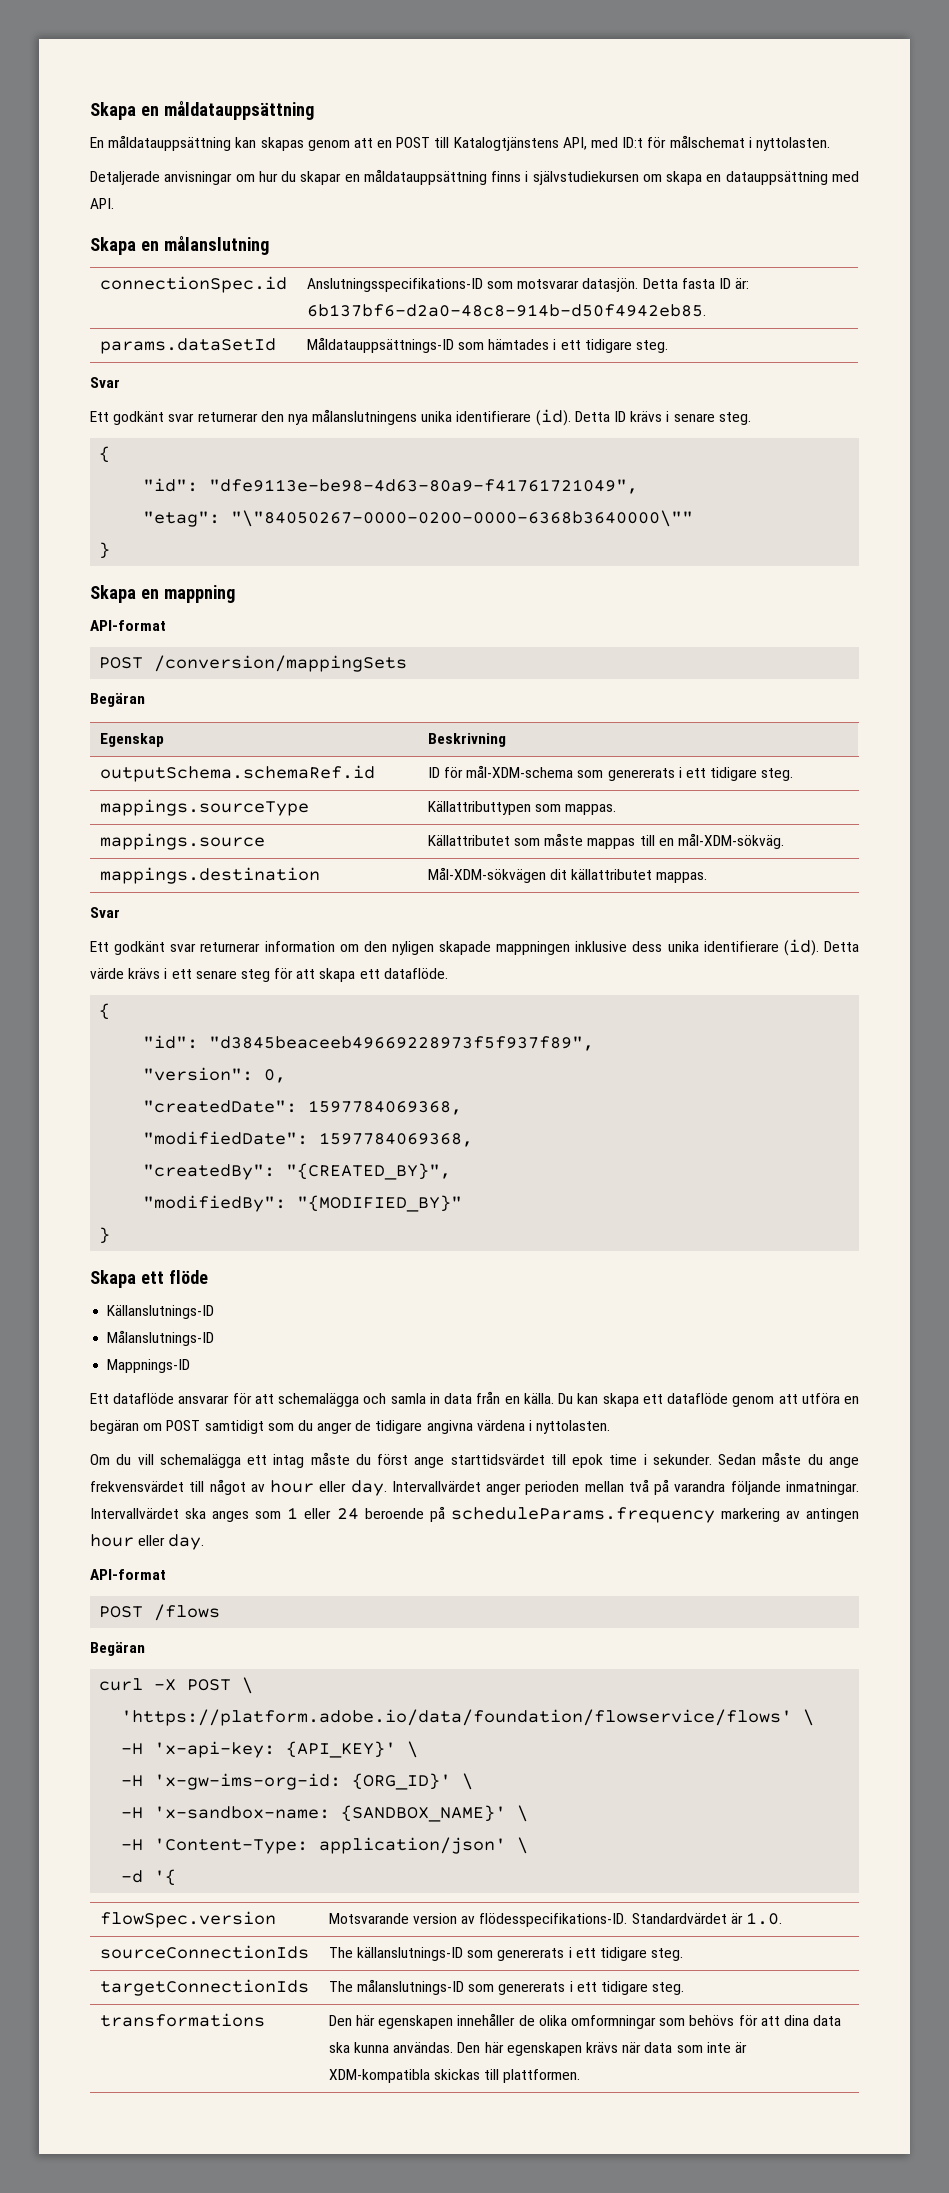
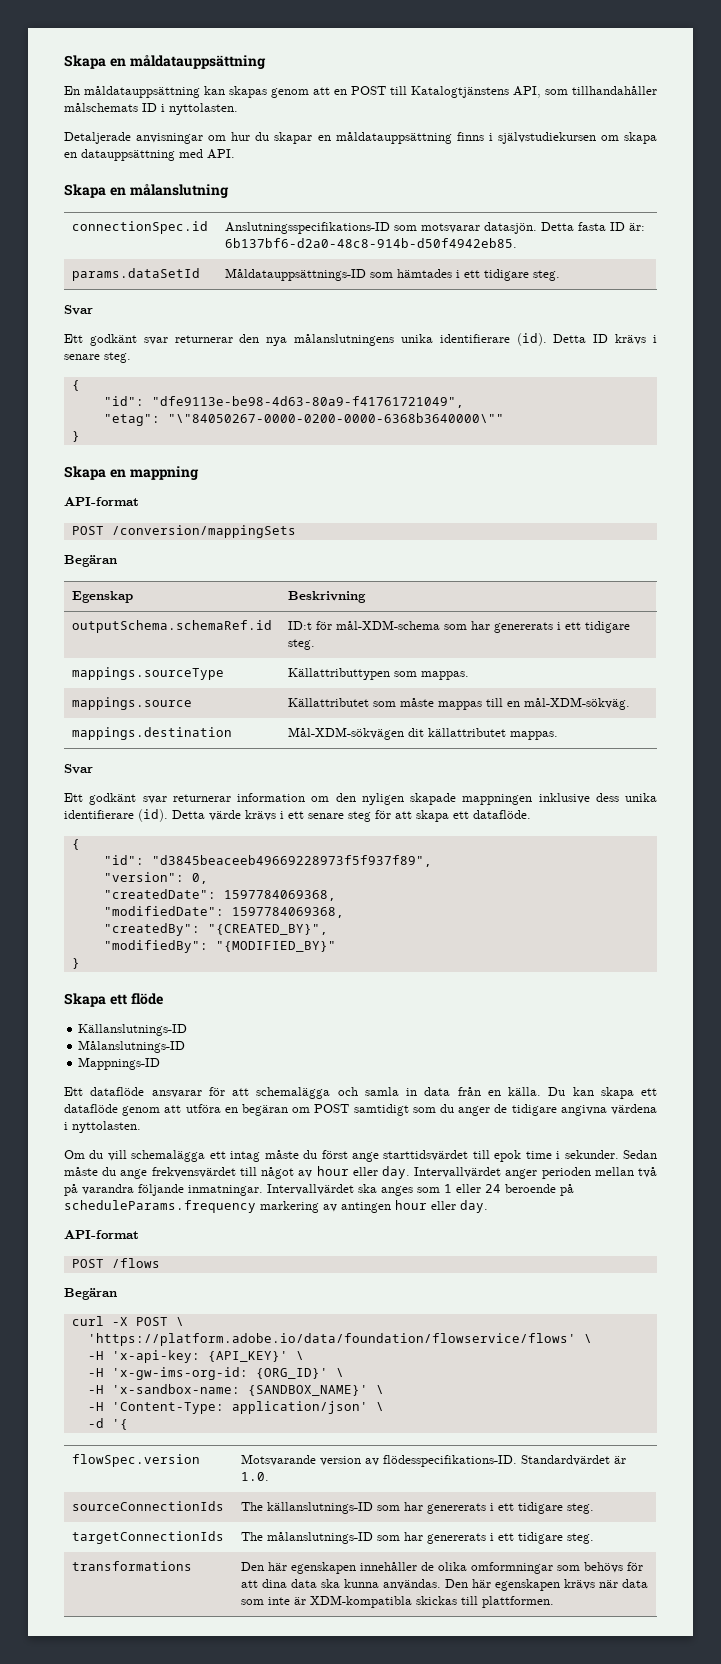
[591,135,745,148] med ID:t för målschemat -> [545,86,657,95] [64,103,157,112] som tillhandahåller målschemats ID
[427,767,440,778] ID -> [288,621,313,630] ID:t
(604, 774) none -> [471,621,491,630] har
(494, 1954) none -> [404,1502,424,1511] har
(495, 1988) none -> [404,1532,424,1541] har

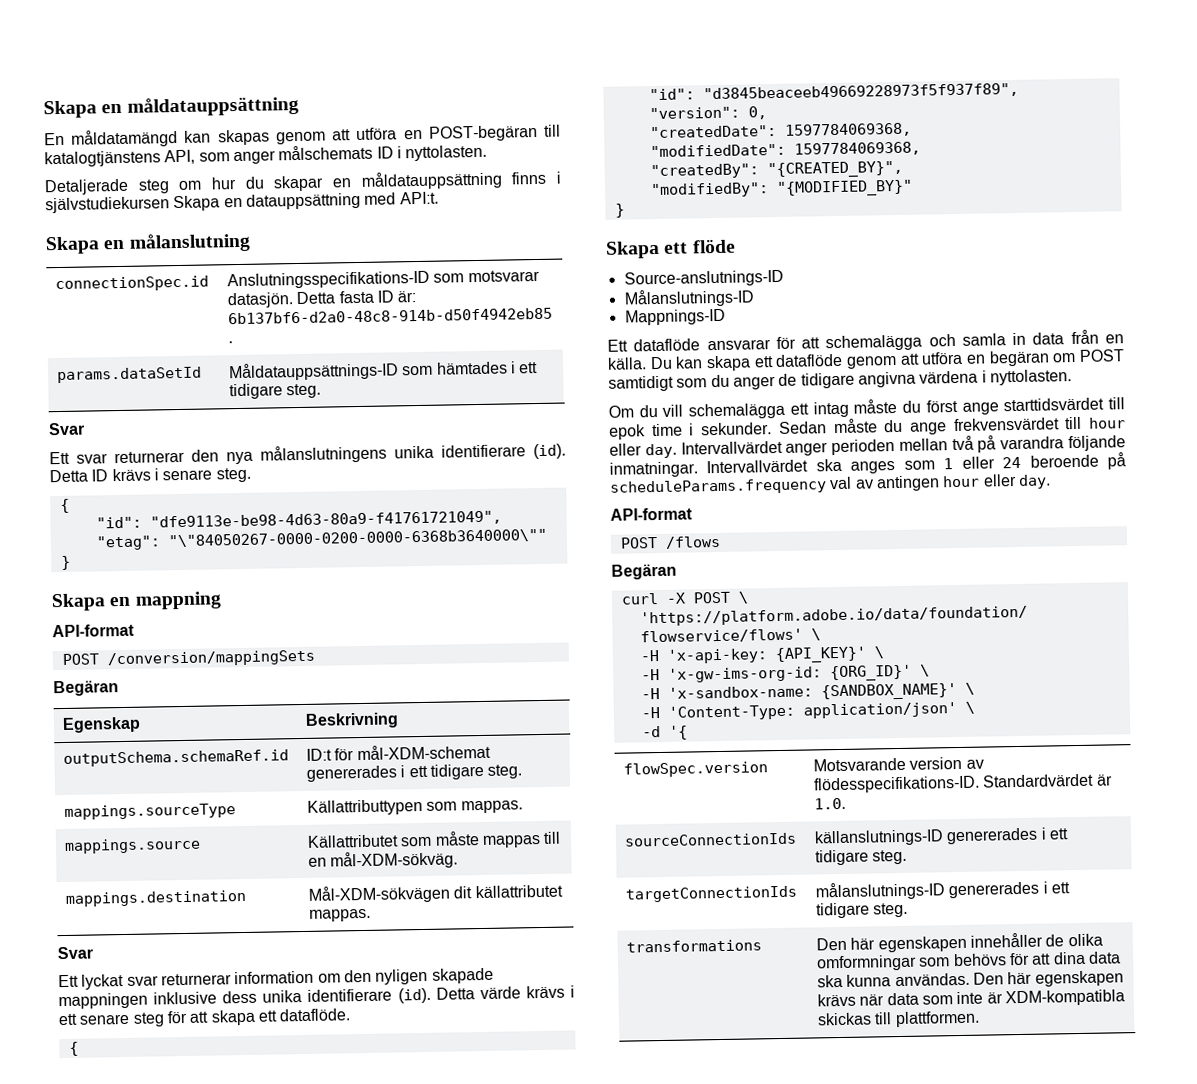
[84,86,200,98] måldatauppsättning -> [71,128,179,148] måldatamängd
[334,86,509,98] en POST till Katalogtjänstens -> [356,124,561,142] [44,150,161,168] utföra en POST-begäran till katalogtjänstens
[572,86,657,95] tillhandahåller -> [232,150,276,165] anger
[136,133,204,144] anvisningar -> [137,179,170,194] steg
[600,132,657,144] om skapa -> [173,195,221,212] Skapa
[207,149,235,159] API. -> [399,191,439,205] API:t.
[89,334,137,346] godkänt -> (70, 458) none
[336,620,554,633] mål-XDM-schema som har genererats -> [356,743,491,761] [306,765,398,782] mål-XDM-schemat genererades
[89,793,137,805] godkänt -> [81,974,125,990] lyckat
[78,1024,188,1036] Källanslutnings-ID -> [623,269,784,288] Source-anslutnings-ID
[261,1167,313,1179] något av -> (1083, 423) none
[260,1201,319,1213] markering -> [829,476,853,490] val
[241,1502,487,1514] The källanslutnings-ID som har genererats -> [814,827,1039,847] källanslutnings-ID genererades
[241,1532,487,1544] The målanslutnings-ID som har genererats -> [815,881,1041,901] målanslutnings-ID genererades

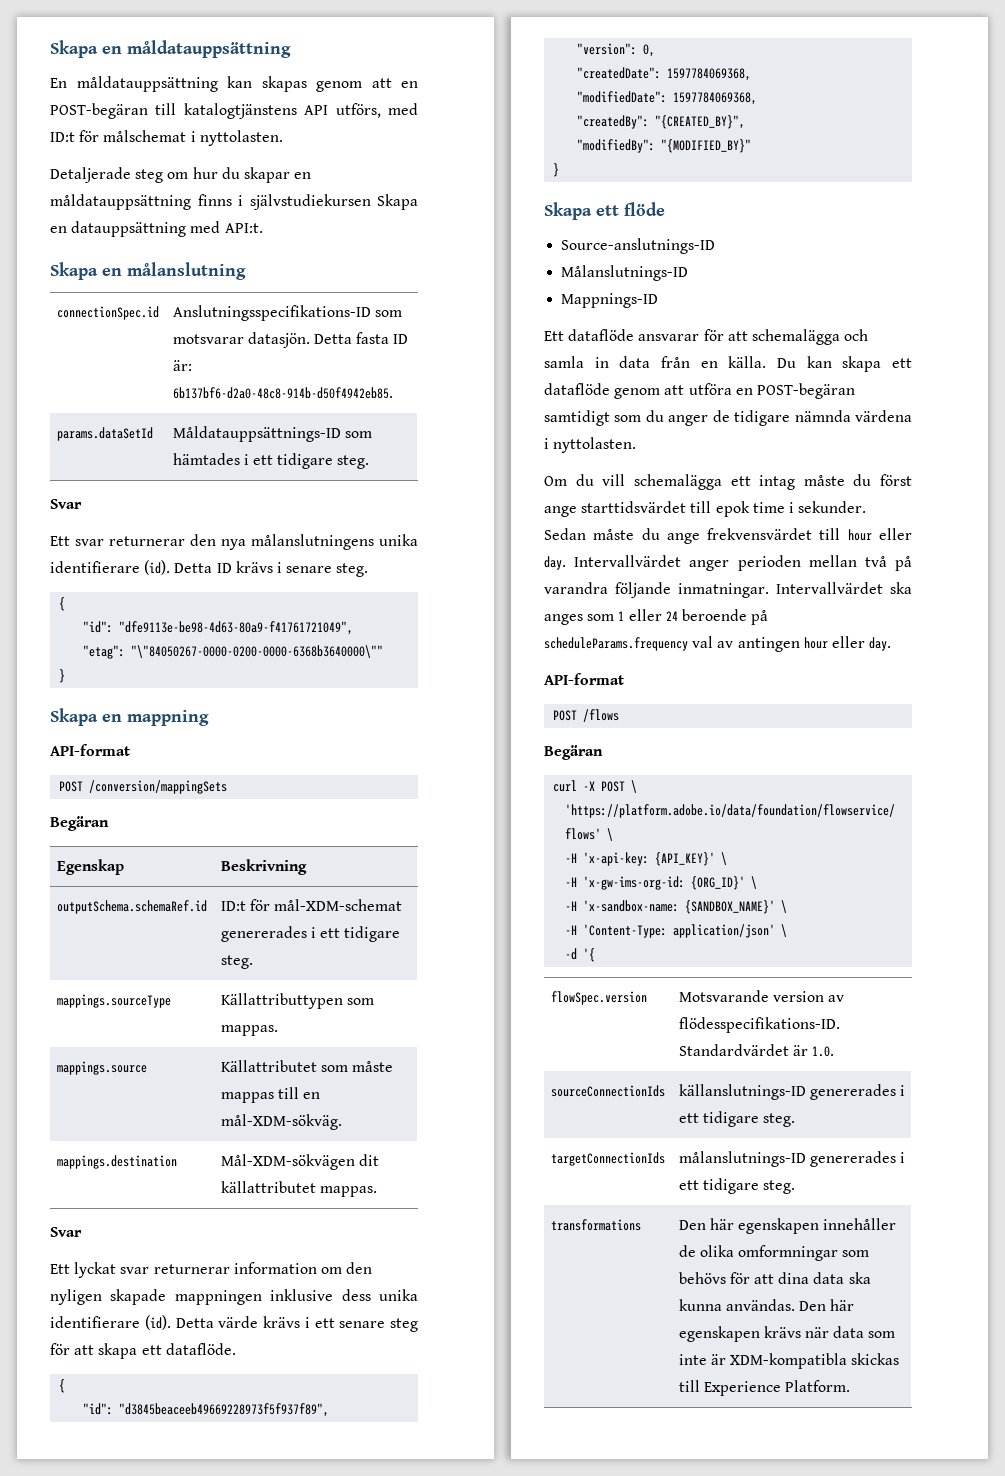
[71,128,179,148] måldatamängd -> [76,76,218,92] måldatauppsättning
[356,127,398,141] utföra -> (392, 83) none
[164,144,394,165] API, som anger målschemats ID -> [304,103,418,118] [50,130,187,142] API utförs, med ID:t för målschemat
[988,349,1125,367] begäran om POST -> [756,383,855,399] POST-begäran
[857,371,916,388] angivna -> [794,410,851,422] nämnda
[894,1010,980,1028] plattformen. -> [703,1380,851,1396] Experience Platform.

